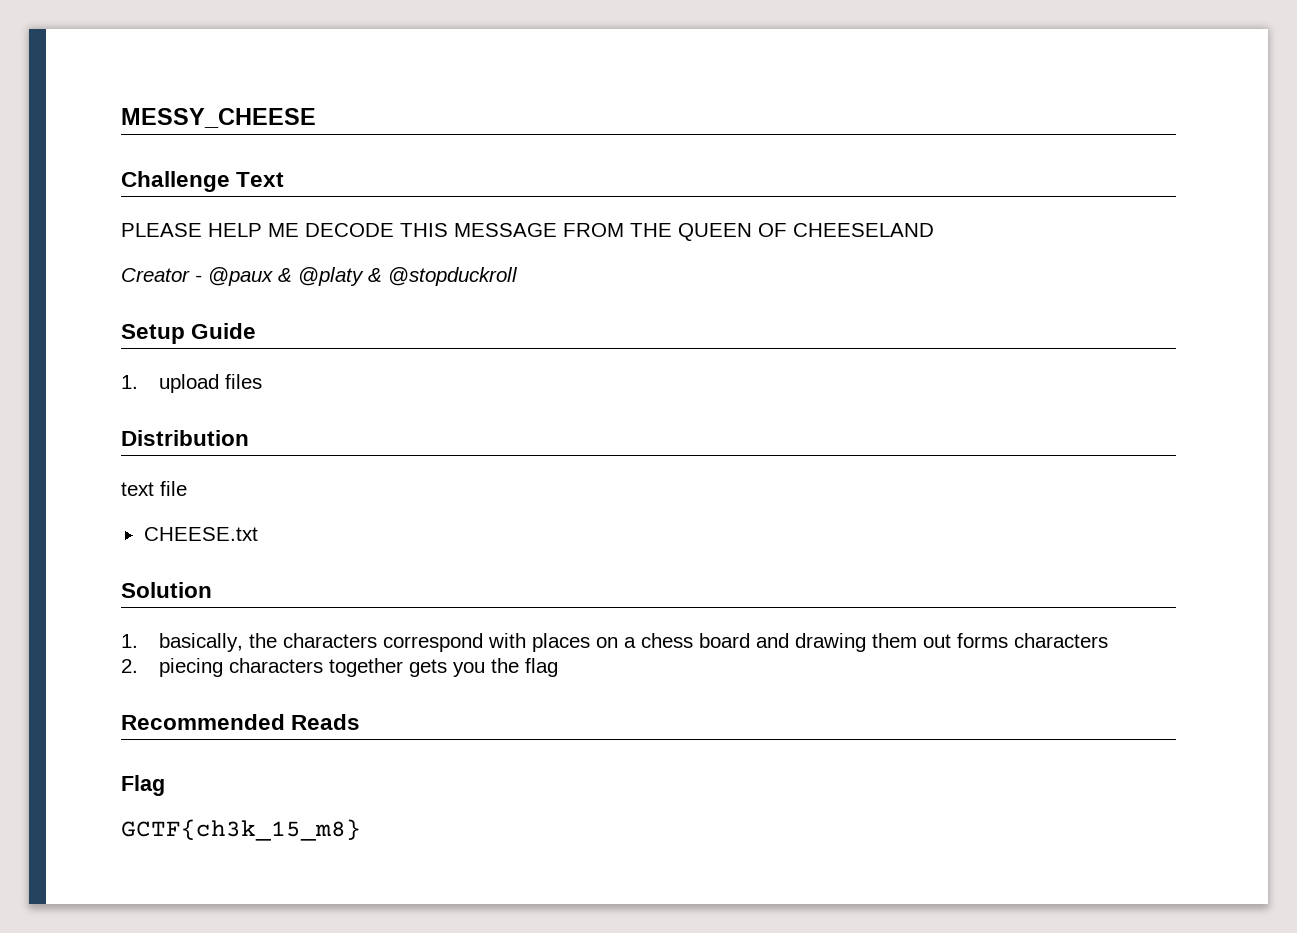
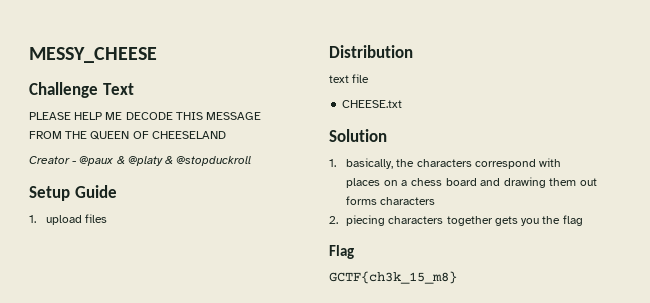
[121,714,361,730] // Recommended Reads -> (583, 220) none

